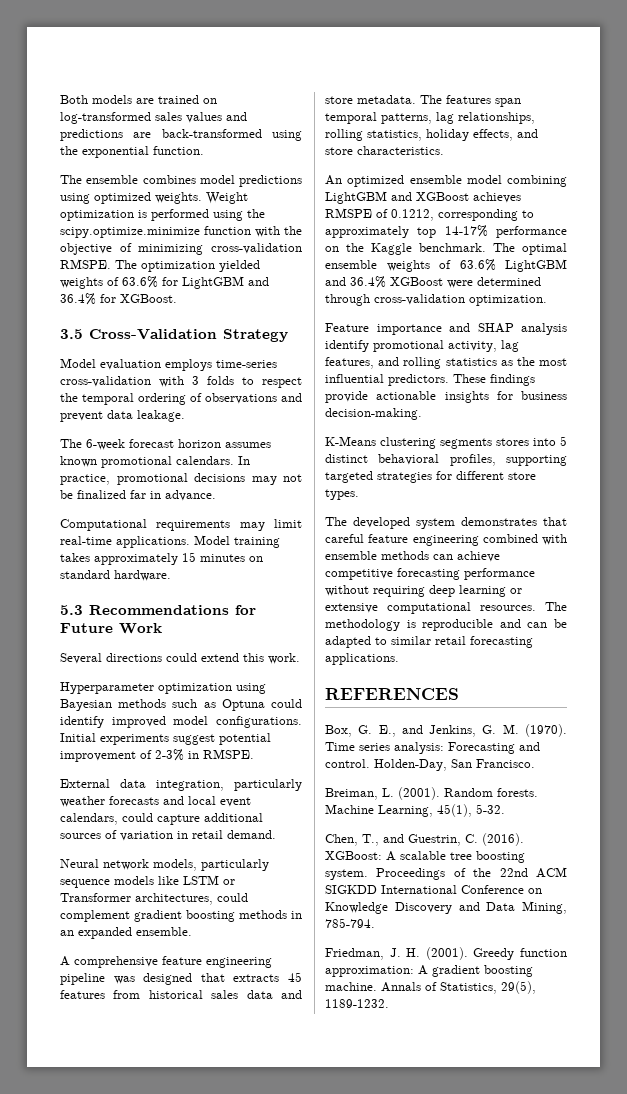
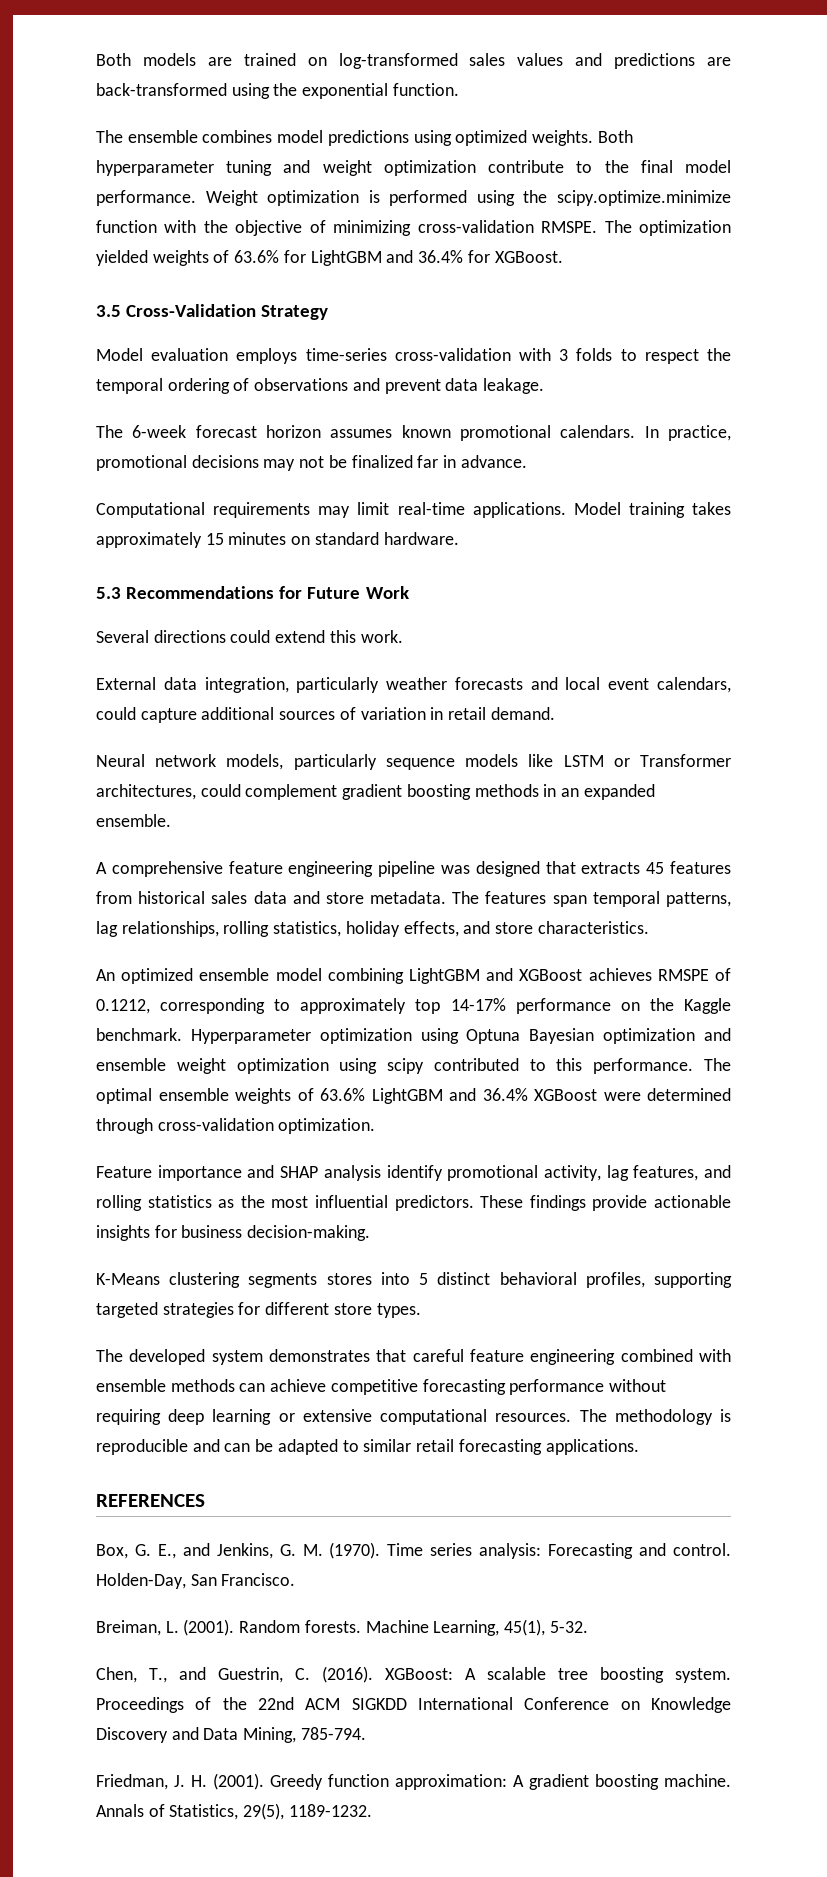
(202, 198) none -> [597,130,633,143] [96,160,731,176] [96,190,196,206] Both hyperparameter tuning and weight optimization contribute to the final model performance.
[60,682,266,694] [60,699,302,711] [60,716,302,728] [60,733,271,745] [60,749,254,762] // Hyperparameter optimization using Bayesian methods such as Optuna could identify improved model configurations. Initial experiments suggest potential improvement of 2-3% in RMSPE. -> (403, 636) none
(486, 247) none -> [190,1028,732,1044] [96,1058,694,1074] Hyperparameter optimization using Optuna Bayesian optimization and ensemble weight optimization using scipy contributed to this performance.

